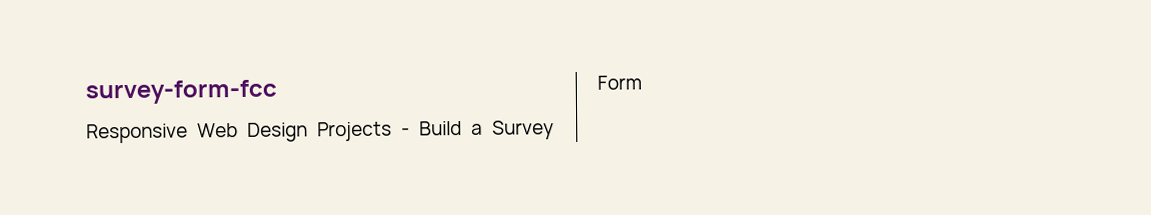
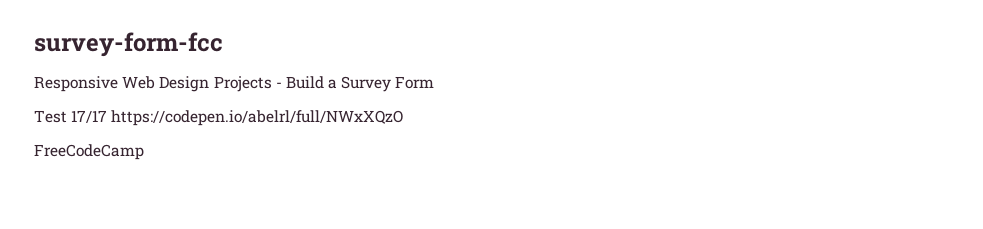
(642, 82) none -> [34,110,404,126] [34,144,144,160] // Test 17/17 https://codepen.io/abelrl/full/NWxXQzO // FreeCodeCamp

